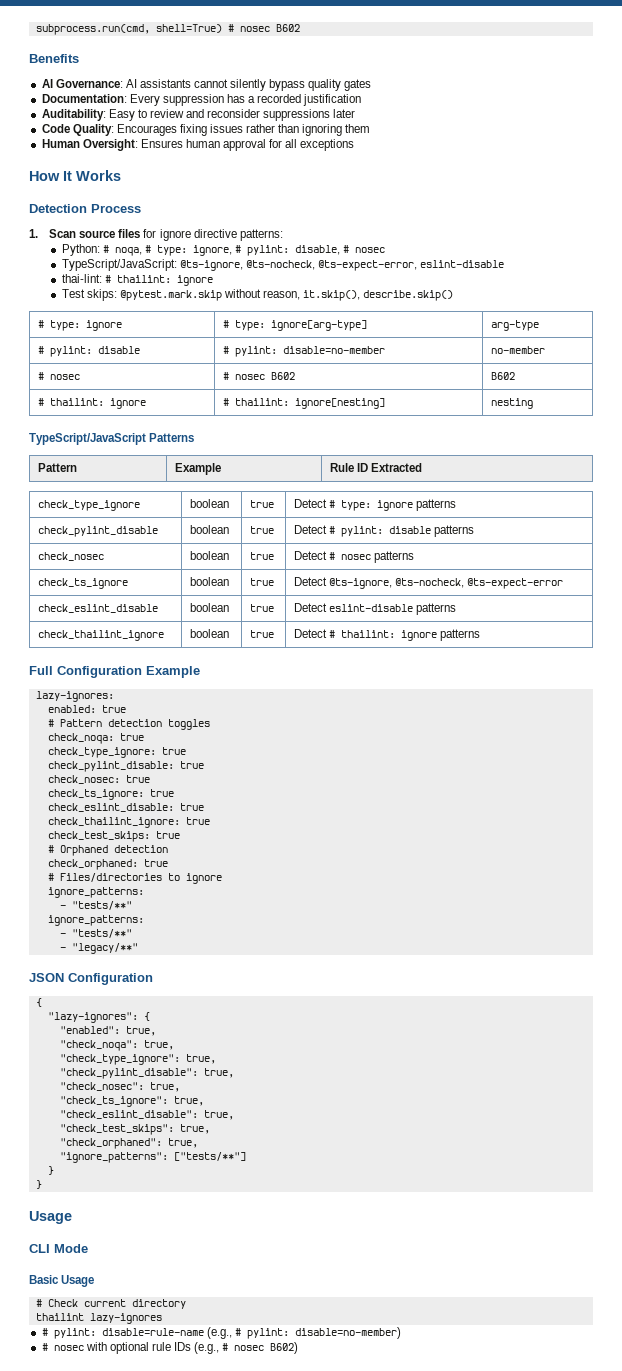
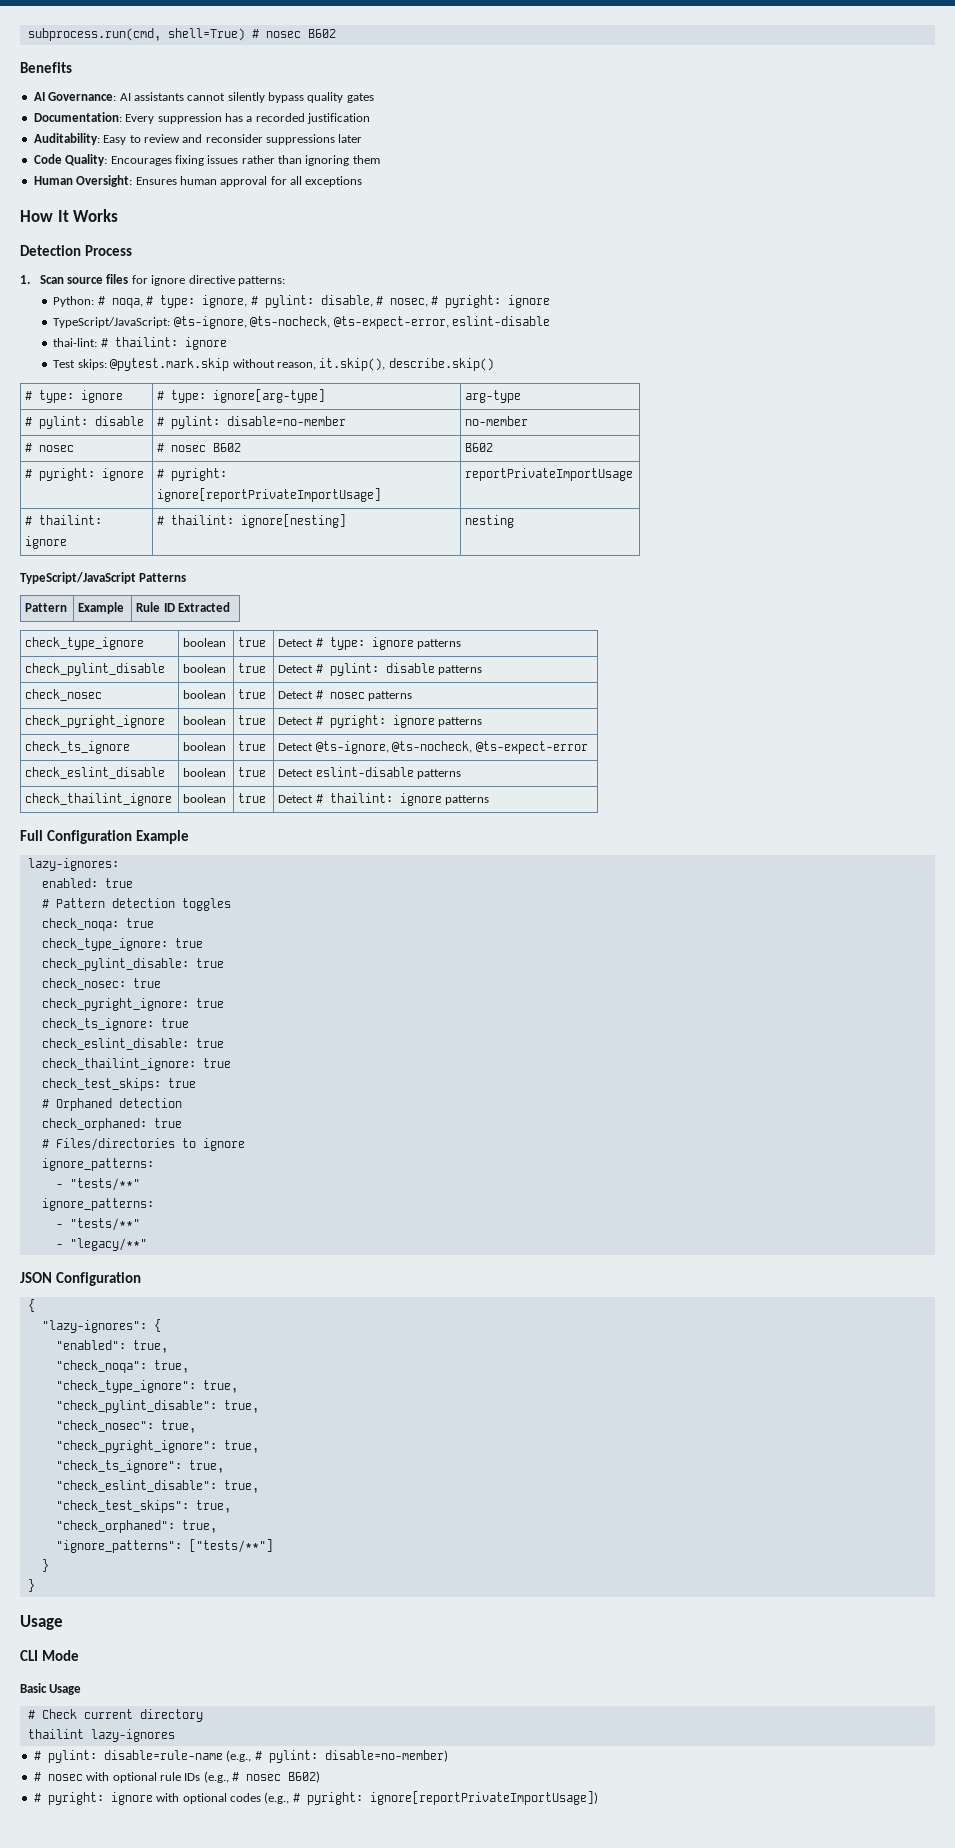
[355,247,386,253] nosec -> [389,295,551,308] nosec, # pyright: ignore
(515, 376) none -> [25,468,145,481] [157,468,228,481] [157,488,382,502] [465,468,634,481] // # pyright: ignore | # pyright: ignore[reportPrivateImportUsage] | reportPrivateImportUsage
(414, 557) none -> [25,715,166,728] [183,716,227,725] [238,715,267,725] [278,715,483,728] // check_pyright_ignore | boolean | true | Detect # pyright: ignore patterns
(150, 779) none -> [41,998,224,1011] // check_pyright_ignore: true
(180, 1087) none -> [55,1440,259,1453] // "check_pyright_ignore": true,
(299, 1348) none -> [33,1791,598,1805] // # pyright: ignore with optional codes (e.g., # pyright: ignore[reportPrivateImportUsage])

